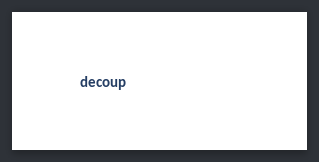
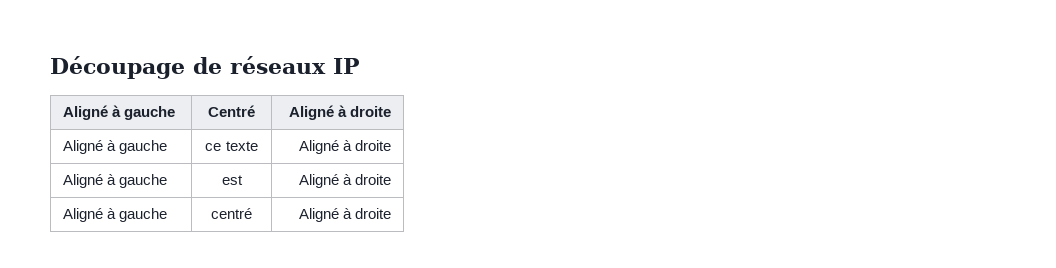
[80,76,126,90] decoup -> [50,56,360,79] [62,105,176,120] [208,105,255,117] [288,105,392,120] [62,140,168,154] [205,141,258,151] [298,140,392,154] [62,174,168,188] [221,175,243,185] [298,174,392,188] [62,208,168,222] [211,208,252,219] [298,208,392,222] Découpage de réseaux IP // Aligné à gauche | Centré | Aligné à droite // Aligné à gauche | ce texte | Aligné à droite // Aligné à gauche | est | Aligné à droite // Aligné à gauche | centré | Aligné à droite

